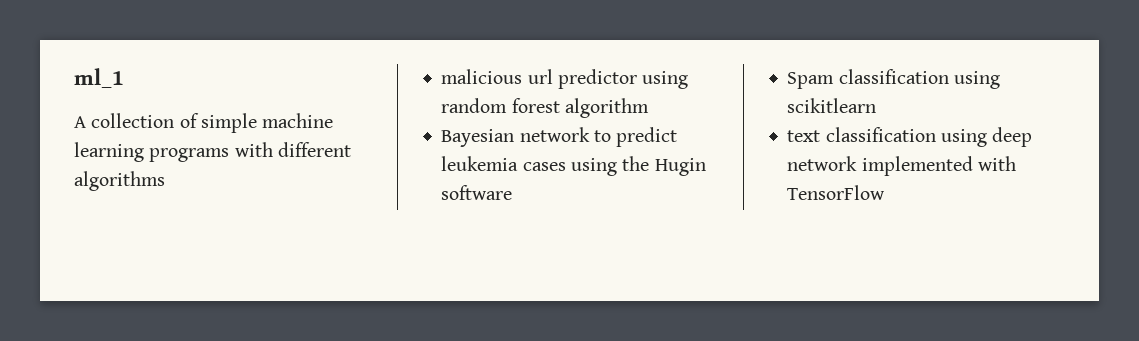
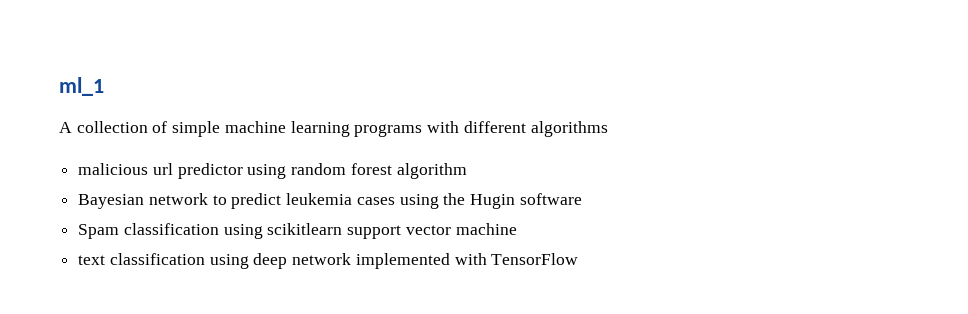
(877, 105) none -> [347,223,517,239] support vector machine

